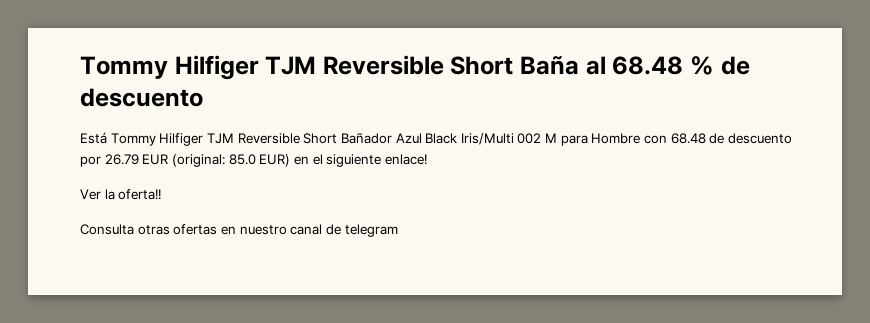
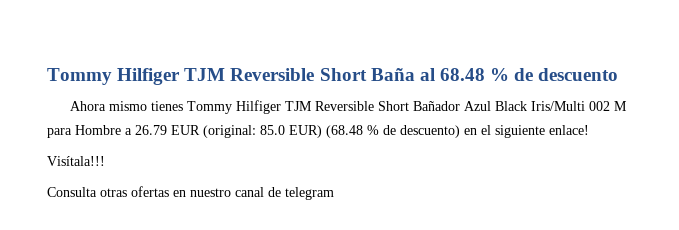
[80,132,107,144] Está -> [70,101,184,111] Ahora mismo tienes
[644,133,792,144] [80,156,101,167] con 68.48 de descuento por -> [125,128,132,135] a
(291, 160) none -> [326,125,460,138] (68.48 % de descuento)
[80,189,162,200] Ver la oferta!! -> [47,156,105,166] Visítala!!!

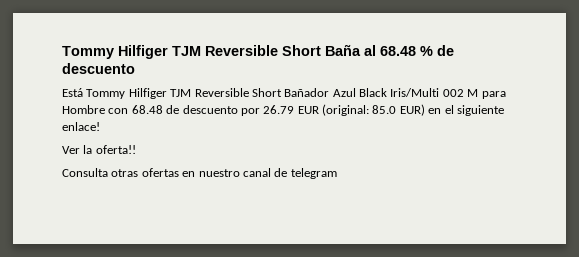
[70,101,184,111] Ahora mismo tienes -> [62,88,83,97] Está
[125,128,132,135] a -> [108,105,260,116] con 68.48 de descuento por
[326,125,460,138] (68.48 % de descuento) -> (425, 110) none
[47,156,105,166] Visítala!!! -> [62,145,136,154] Ver la oferta!!

